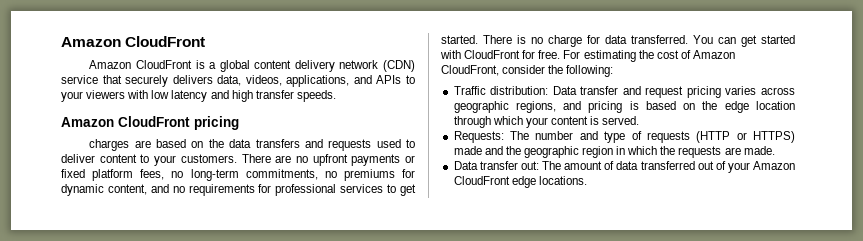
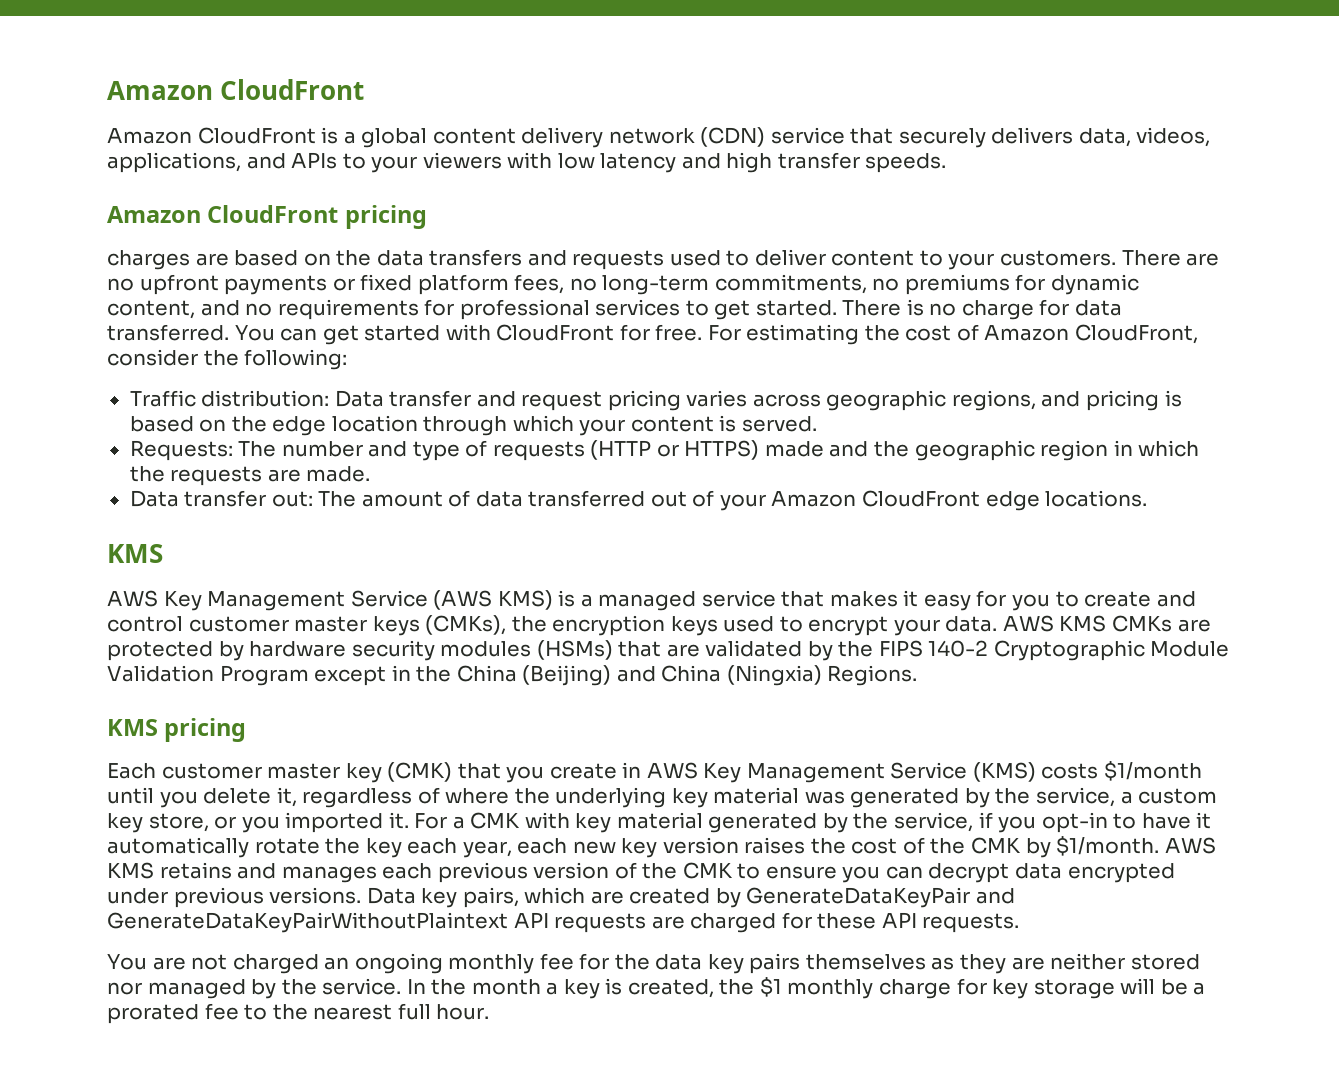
(587, 180) none -> [107,544,163,563] [107,590,1196,611] [107,615,1211,636] [107,640,1230,661] [107,665,918,686] [107,718,247,742] [107,761,1203,783] [107,787,1218,808] [107,812,1212,833] [107,836,1216,858] [107,862,1175,883] [107,887,1015,908] [107,912,1020,933] [107,953,1200,974] [107,977,1206,999] [107,1003,490,1024] // KMS // AWS Key Management Service (AWS KMS) is a managed service that makes it easy for you to create and control customer master keys (CMKs), the encryption keys used to encrypt your data. AWS KMS CMKs are protected by hardware security modules (HSMs) that are validated by the FIPS 140-2 Cryptographic Module Validation Program except in the China (Beijing) and China (Ningxia) Regions. // KMS pricing // Each customer master key (CMK) that you create in AWS Key Management Service (KMS) costs $1/month until you delete it, regardless of where the underlying key material was generated by the service, a custom key store, or you imported it. For a CMK with key material generated by the service, if you opt-in to have it automatically rotate the key each year, each new key version raises the cost of the CMK by $1/month. AWS KMS retains and manages each previous version of the CMK to ensure you can decrypt data encrypted under previous versions. Data key pairs, which are created by GenerateDataKeyPair and GenerateDataKeyPairWithoutPlaintext API requests are charged for these API requests. // You are not charged an ongoing monthly fee for the data key pairs themselves as they are neither stored nor managed by the service. In the month a key is created, the $1 monthly charge for key storage will be a prorated fee to the nearest full hour.

